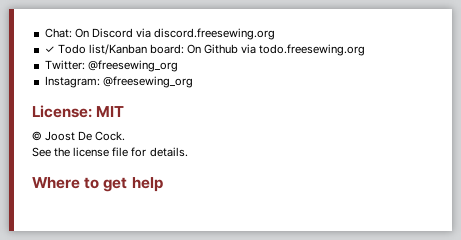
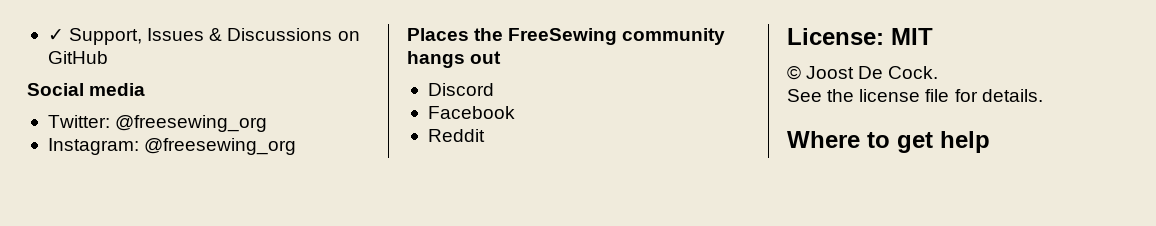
[44,28,276,40] [44,44,366,56] [44,60,178,72] [44,76,193,88] Chat: On Discord via discord.freesewing.org // ✓ Todo list/Kanban board: On Github via todo.freesewing.org // Twitter: @freesewing_org // Instagram: @freesewing_org -> [47,28,360,45] [47,51,108,64] [27,83,146,96] [47,115,268,132] [47,138,297,155] [407,28,726,45] [407,51,502,68] [427,83,494,96] [427,106,515,119] [427,129,485,142] ✓ Support, Issues & Discussions on GitHub // Social media // Twitter: @freesewing_org // Instagram: @freesewing_org // Places the FreeSewing community hangs out // Discord // Facebook // Reddit

